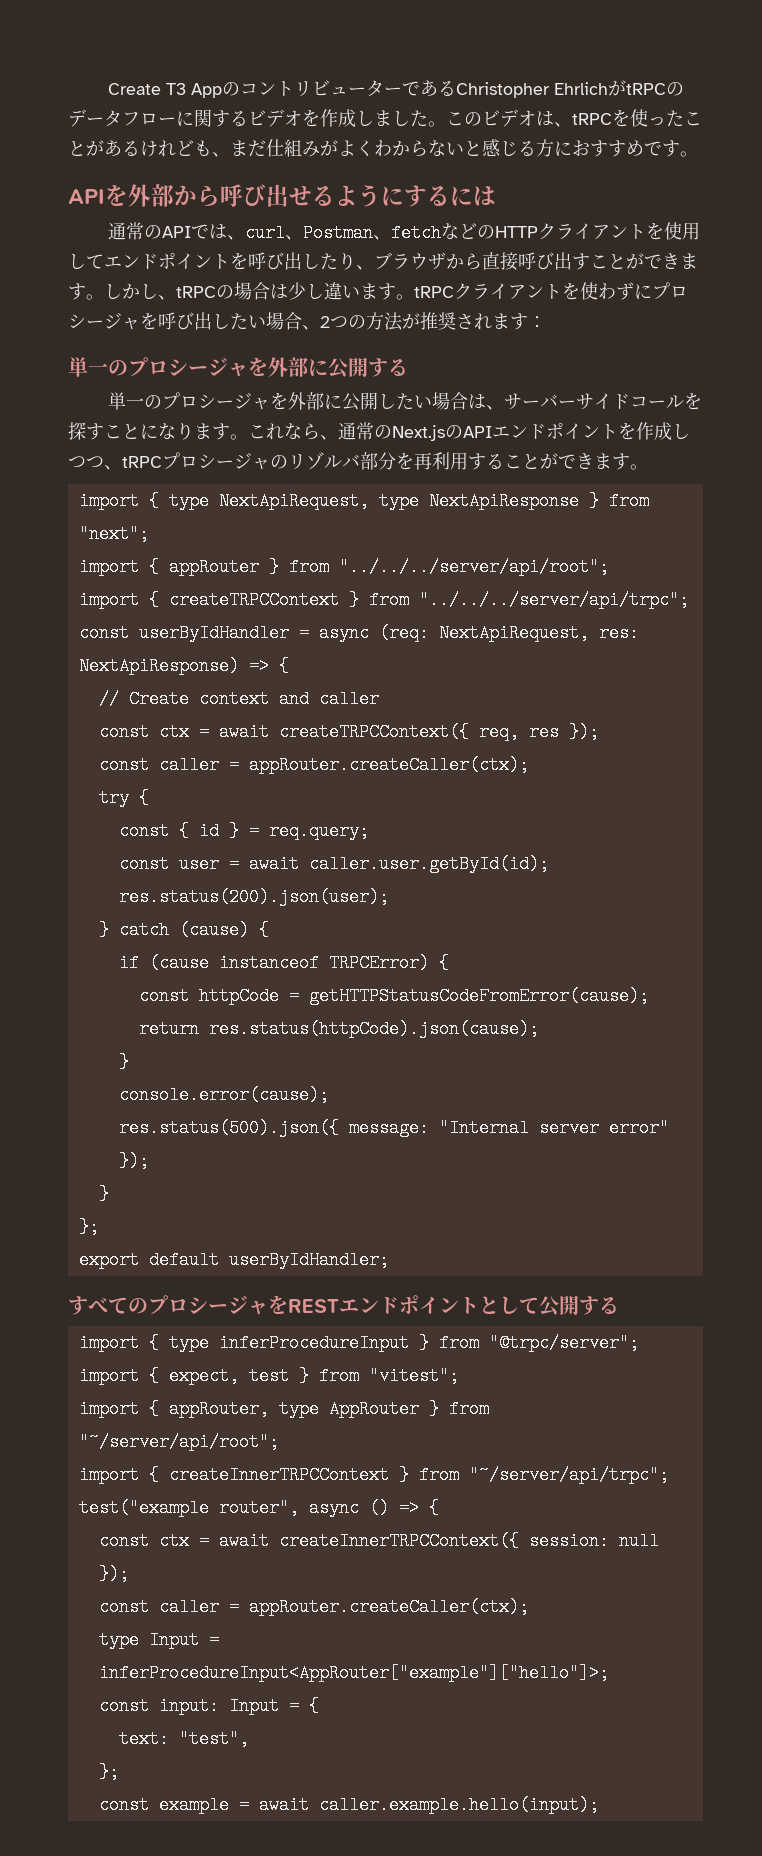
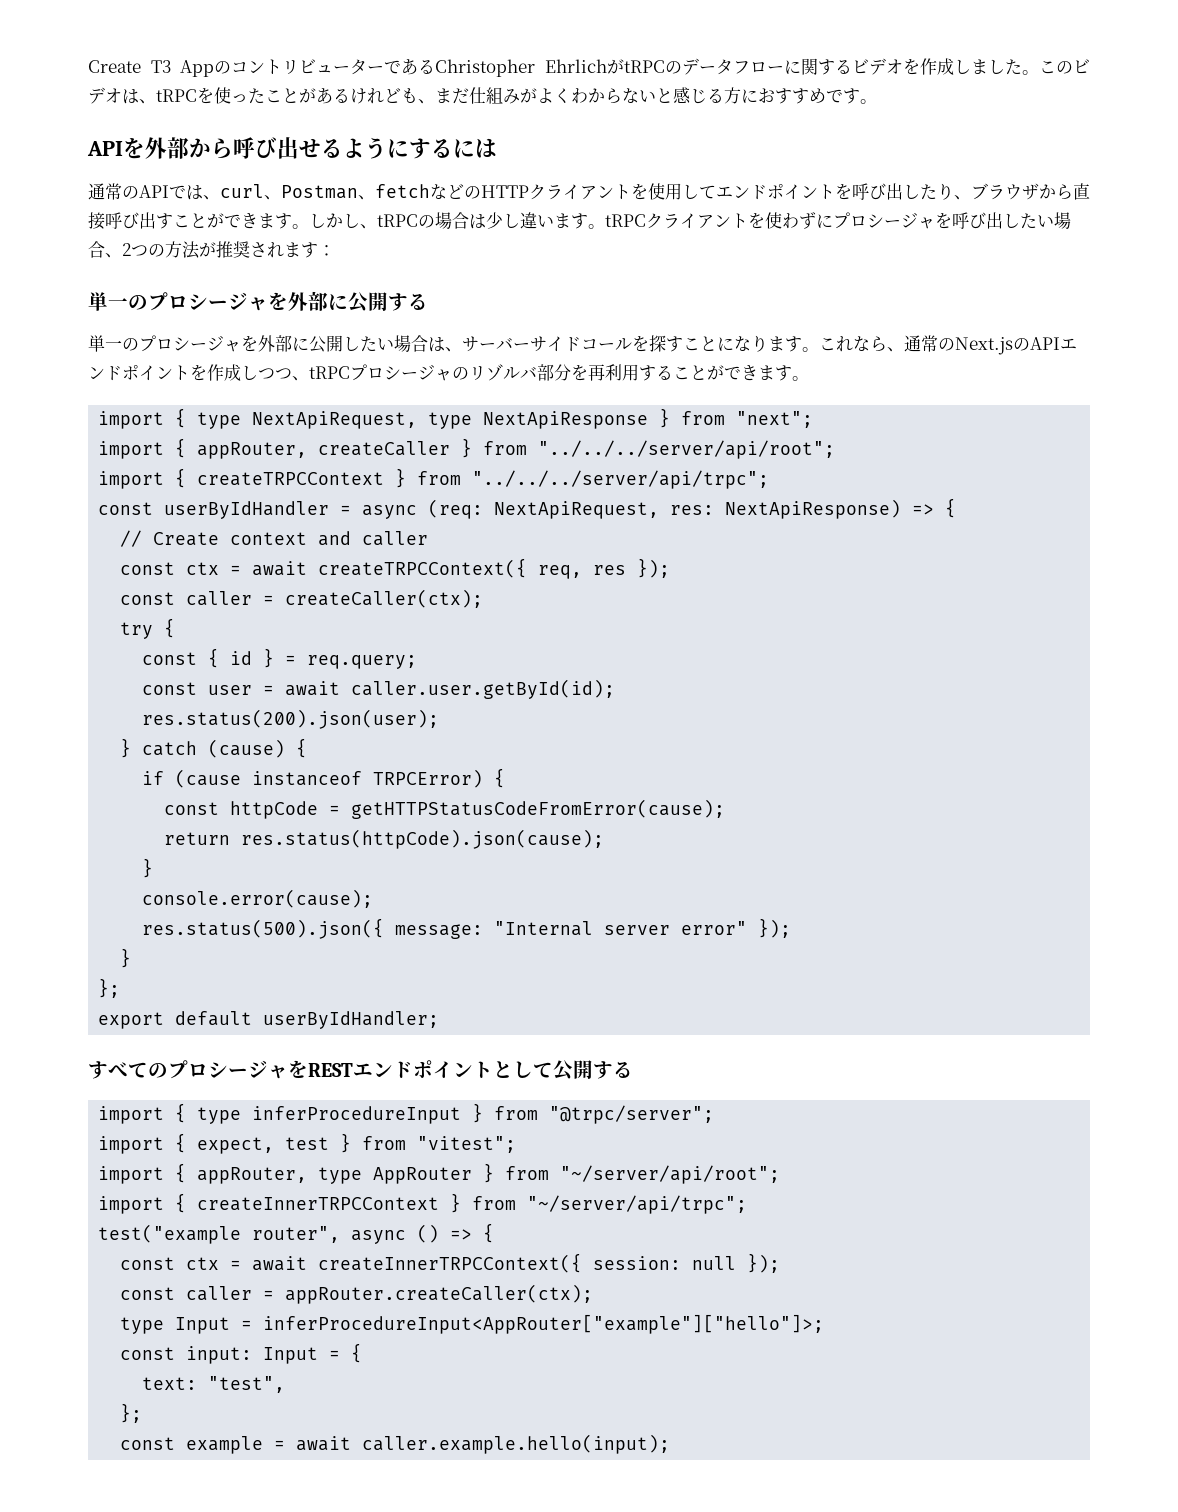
[168,558,259,576] appRouter -> [197,441,451,459] appRouter, createCaller
[248,756,529,774] appRouter.createCaller(ctx); -> [285,589,484,608] createCaller(ctx);

